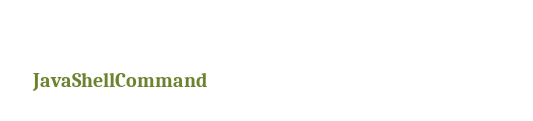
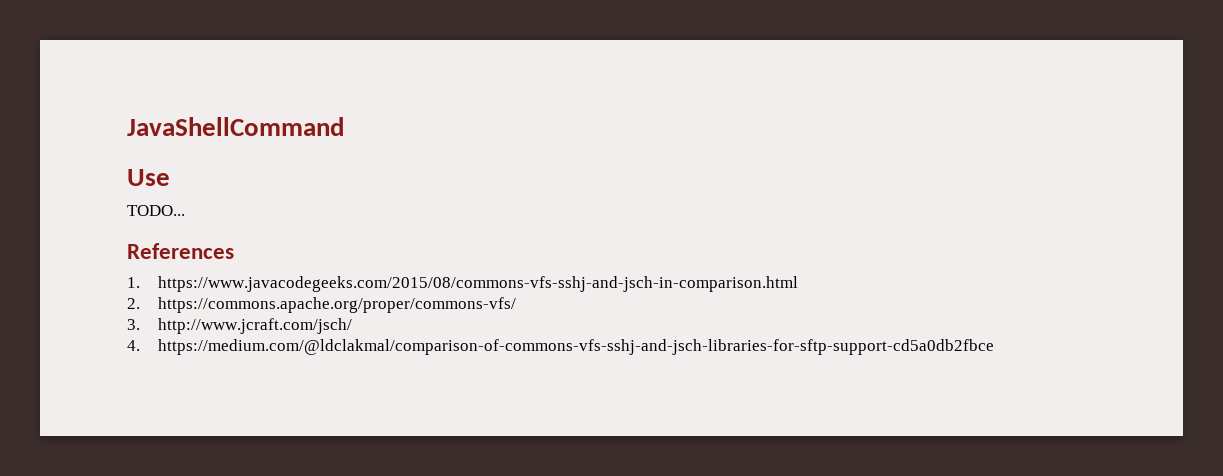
(207, 81) none -> [127,169,170,186] [127,205,185,216] [127,243,234,259] [127,276,798,292] [127,297,516,313] [127,318,352,334] [127,339,994,355] // Use // TODO... // References // 1. https://www.javacodegeeks.com/2015/08/commons-vfs-sshj-and-jsch-in-comparison.html // 2. https://commons.apache.org/proper/commons-vfs/ // 3. http://www.jcraft.com/jsch/ // 4. https://medium.com/@ldclakmal/comparison-of-commons-vfs-sshj-and-jsch-libraries-for-sftp-support-cd5a0db2fbce

